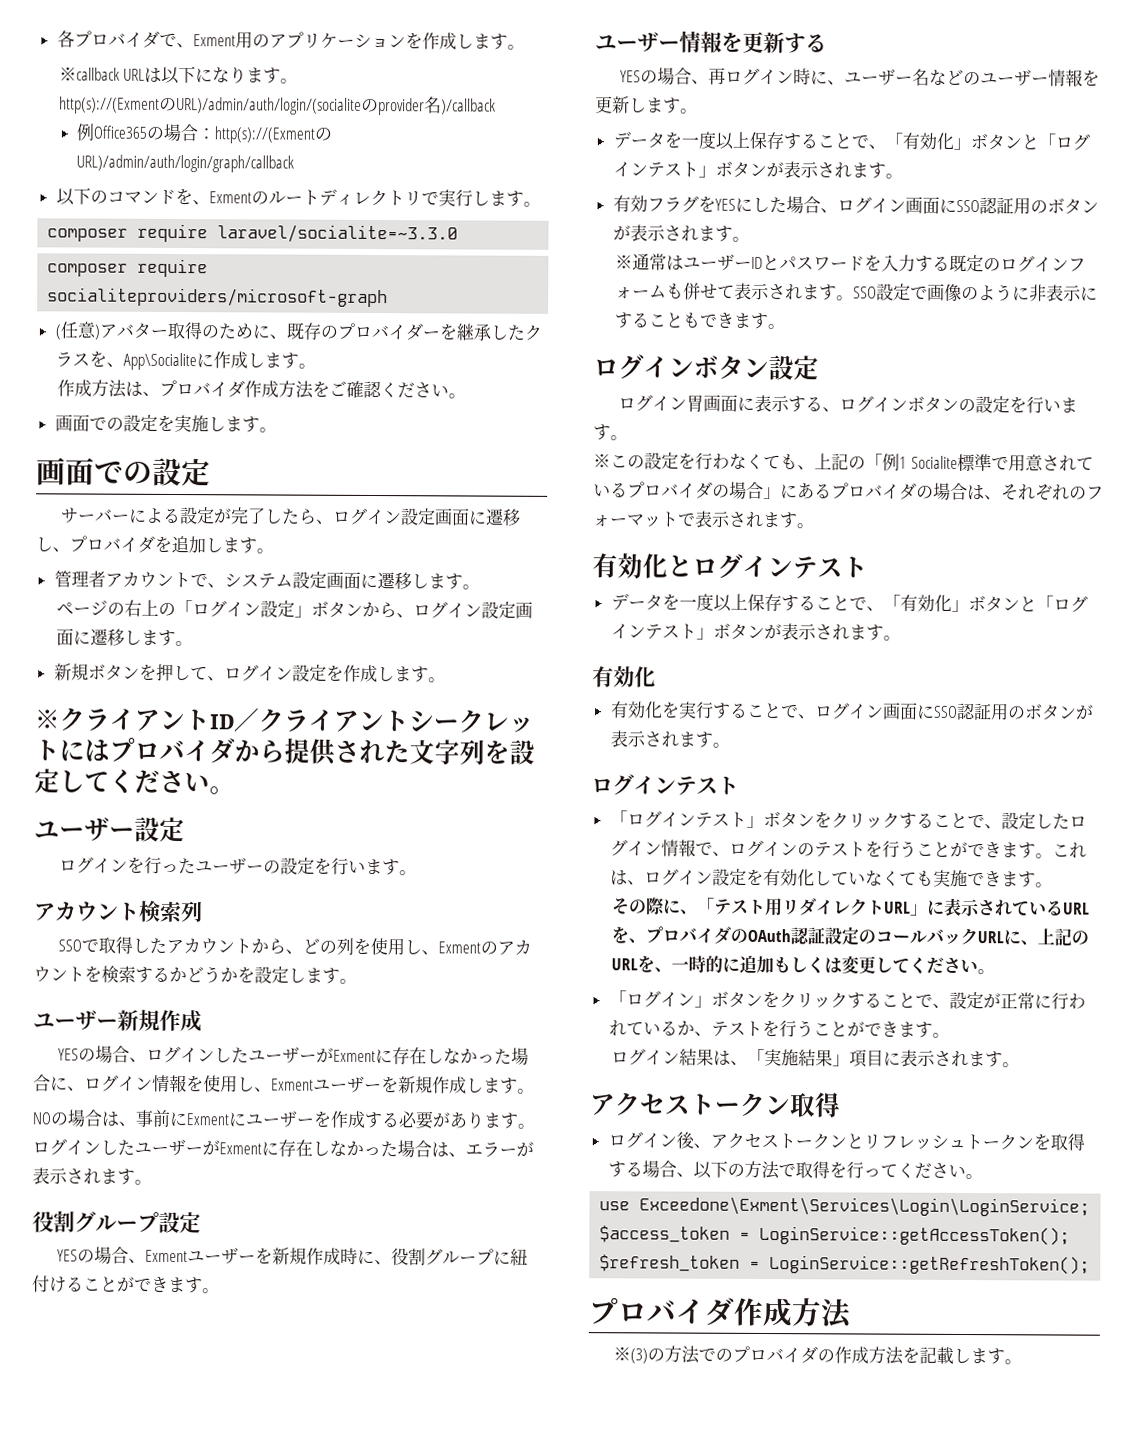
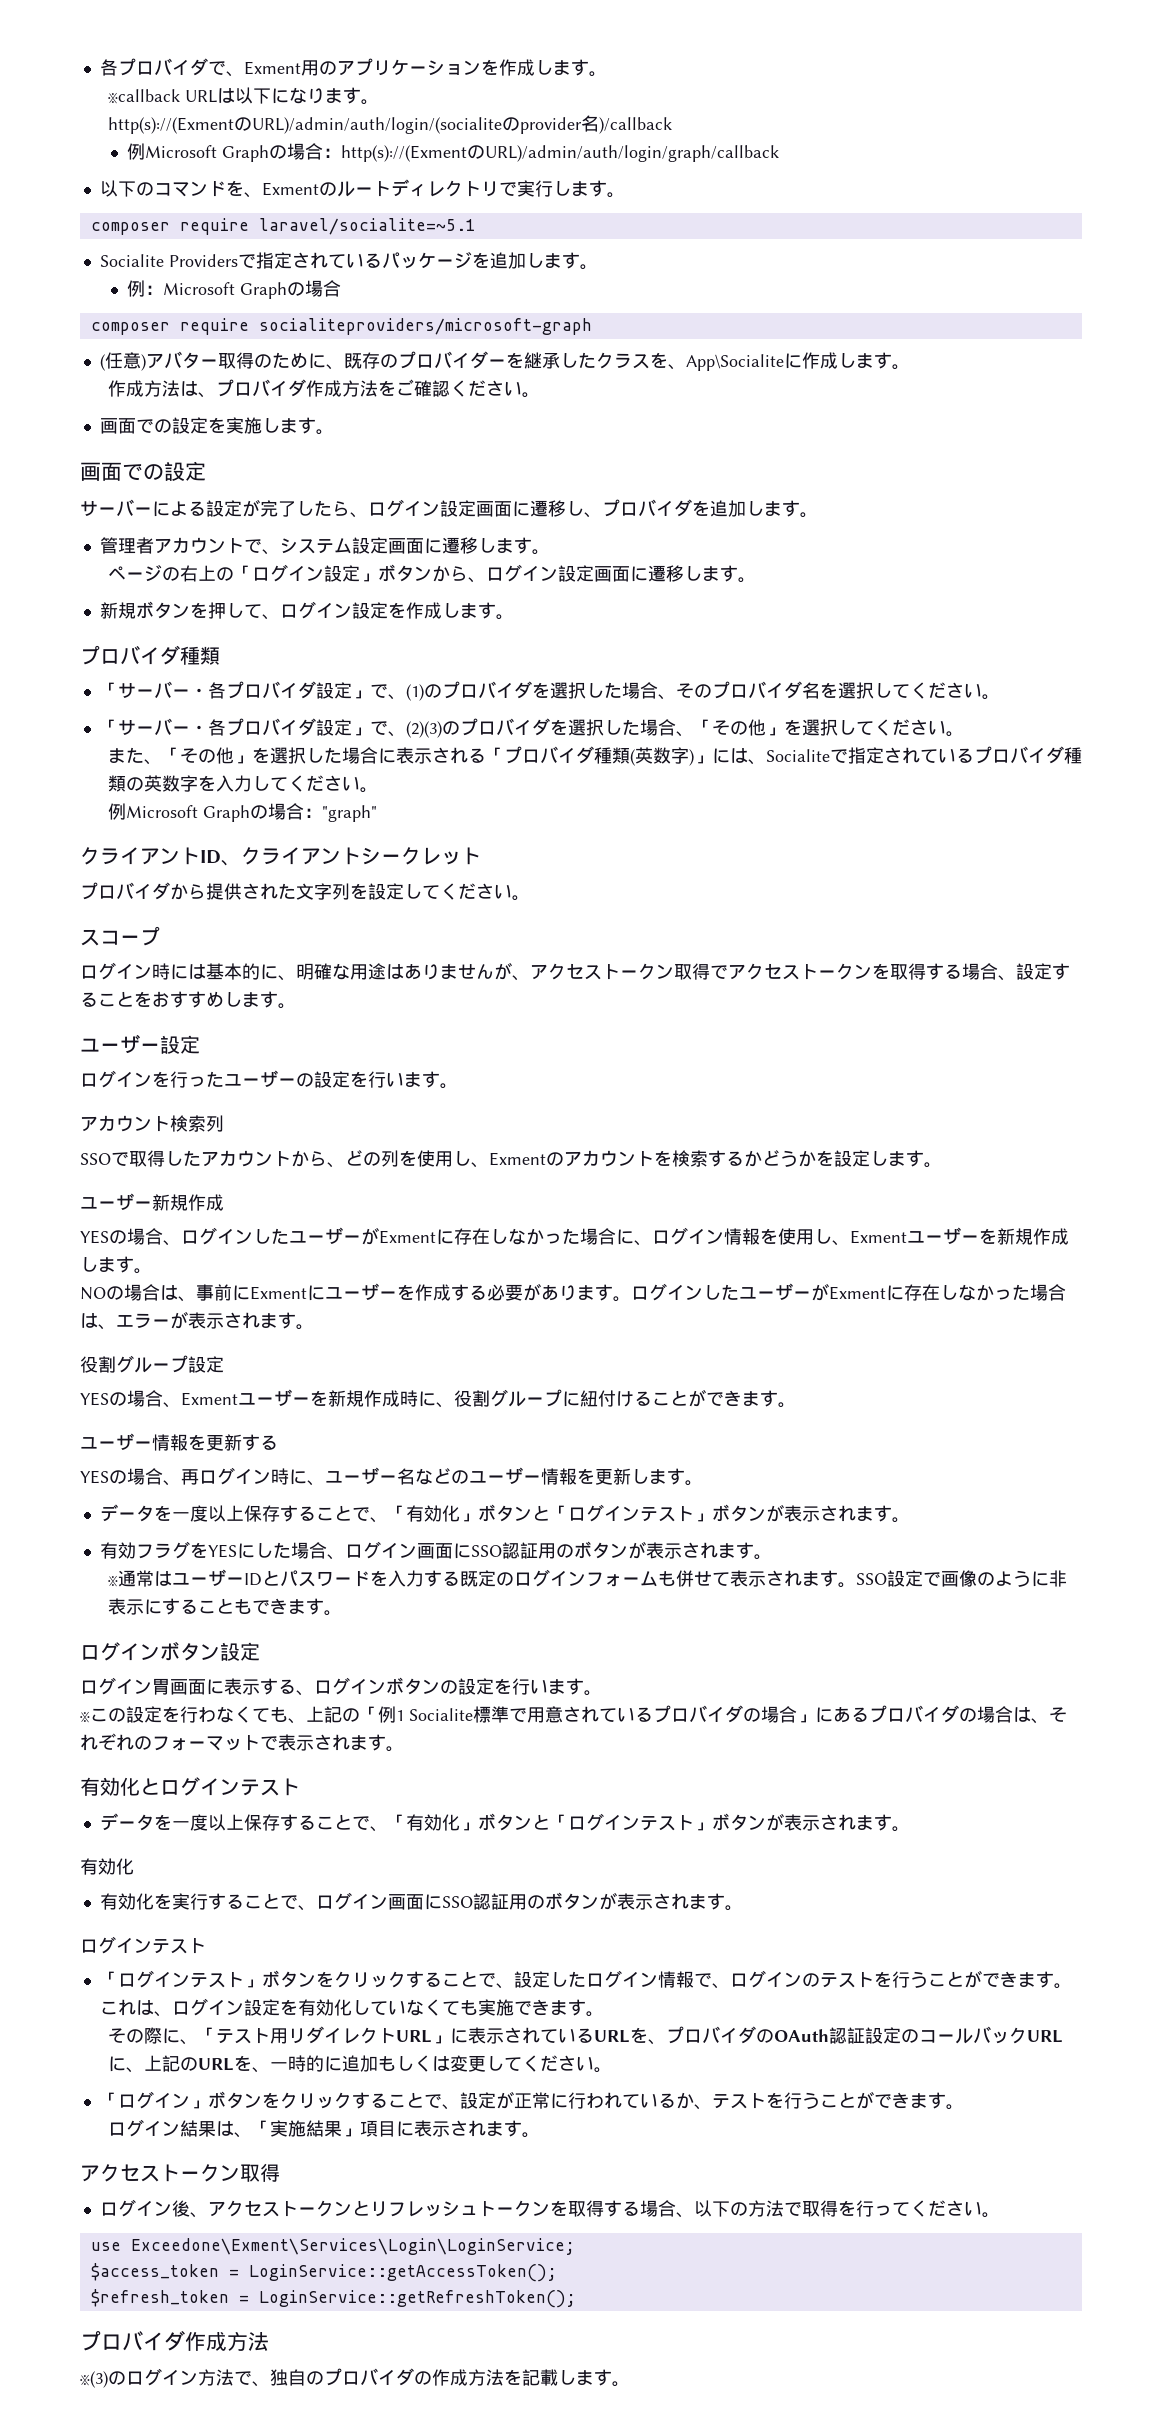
[93,125,148,139] Office365 -> [145,145,270,162] Microsoft Graph
[217,224,459,244] laravel/socialite=~3.3.0 -> [258,218,476,235] [99,252,598,270] [127,280,342,299] laravel/socialite=~5.1 // Socialite Providersで指定されているパッケージを追加します。 // 例：Microsoft Graphの場合
[34,709,61,729] ※ -> [80,645,220,665] [99,681,1000,701] [99,718,964,738] [107,746,1082,766] [107,775,378,793] [107,803,377,822] プロバイダ種類 // 「サーバー・各プロバイダ設定」で、(1)のプロバイダを選択した場合、そのプロバイダ名を選択してください。 // 「サーバー・各プロバイダ設定」で、(2)(3)のプロバイダを選択した場合、「その他」を選択してください。 // また、「その他」を選択した場合に表示される「プロバイダ種類(英数字)」には、Socialiteで指定されているプロバイダ種類の英数字を入力してください。 // 例Microsoft Graphの場合："graph" //
[233,707,260,732] ／ -> [221,860,241,866] 、
[59,739,110,762] には -> (481, 856) //
(235, 790) none -> [80,926,160,946] [80,962,1070,981] [80,991,296,1009] // スコープ // ログイン時には基本的に、明確な用途はありませんが、アクセストークン取得でアクセストークンを取得する場合、設定することをおすすめします。
[663,1345,716,1364] 方法で -> [126,2368,306,2387] ログイン方法で、独自

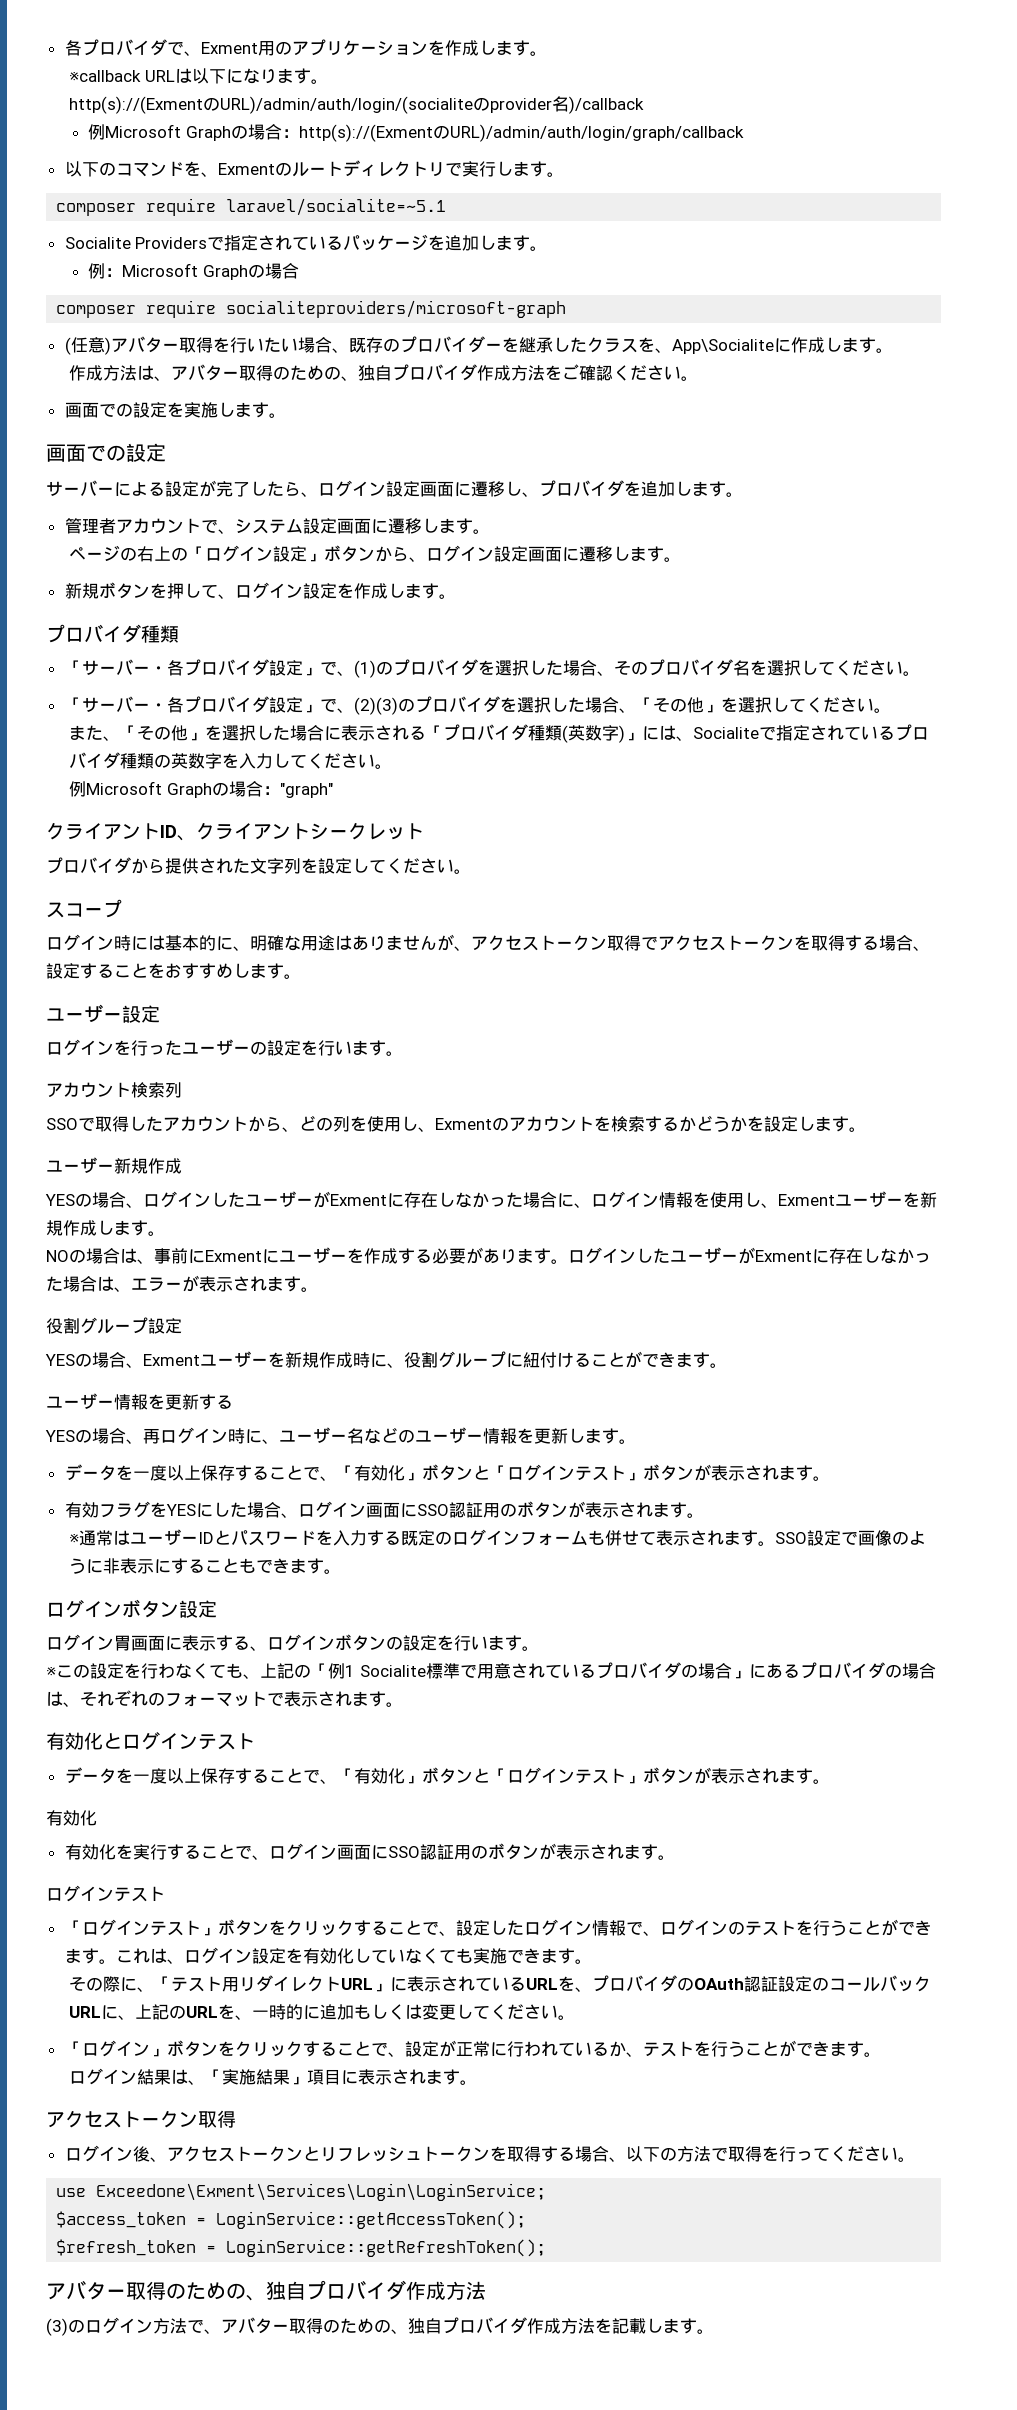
[253,352,326,369] のために -> [212,337,332,353] を行いたい場合
(216, 395) none -> [171,364,393,381] アバター取得のための、独自
(576, 2299) none -> [46,2280,306,2301] アバター取得のための、独自
[80,2371,108,2388] ※(3) -> [46,2318,68,2336] (3)
[270,2368,432,2386] 独自のプロバイダの -> [221,2317,527,2334] アバター取得のための、独自プロバイダ

